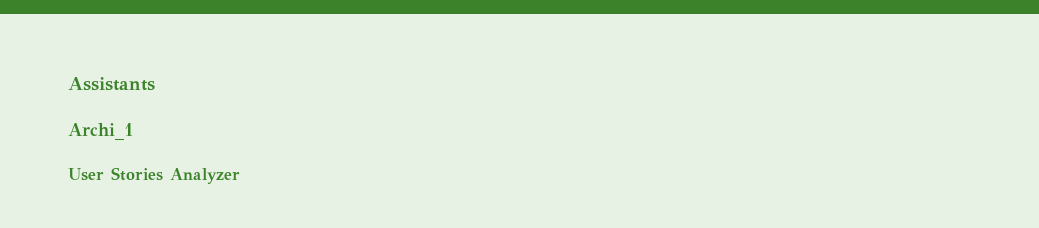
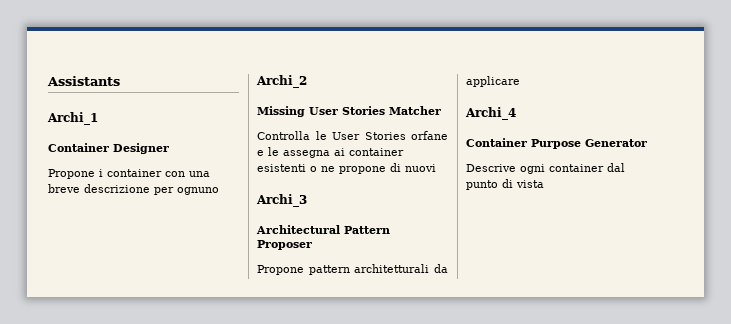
[68,167,240,184] User Stories Analyzer -> [48,143,169,154] [48,169,210,179] [48,184,219,195] [256,75,307,88] [257,106,441,117] [257,131,448,140] [257,147,404,158] [257,163,436,174] [256,194,307,207] [256,225,390,234] [257,240,312,250] [257,264,448,275] [466,76,520,87] [465,107,516,120] [466,138,647,149] [466,163,625,174] [466,179,544,190] Container Designer // Propone i container con una breve descrizione per ognuno // Archi_2 // Missing User Stories Matcher // Controlla le User Stories orfane e le assegna ai container esistenti o ne propone di nuovi // Archi_3 // Architectural Pattern Proposer // Propone pattern architetturali da applicare // Archi_4 // Container Purpose Generator // Descrive ogni container dal punto di vista

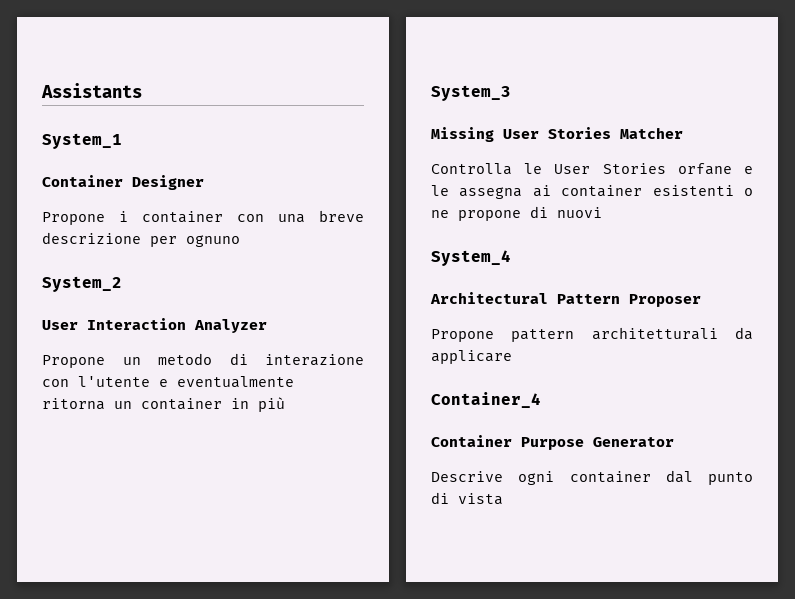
[47,112,98,125] Archi_1 -> [42,133,122,149] System_1
[256,75,307,88] Archi_2 -> [42,276,122,292] [42,318,267,333] [42,353,364,368] [42,376,294,388] [42,397,285,412] [431,85,511,101] System_2 // User Interaction Analyzer // Propone un metodo di interazione con l'utente e eventualmente ritorna un container in più // System_3
[256,194,307,207] Archi_3 -> [431,250,511,266] System_4
[465,107,516,120] Archi_4 -> [431,392,541,408] Container_4

